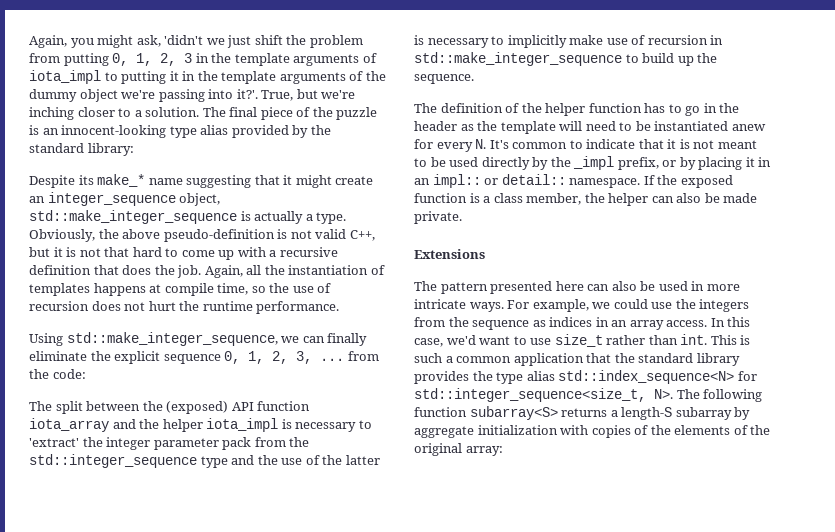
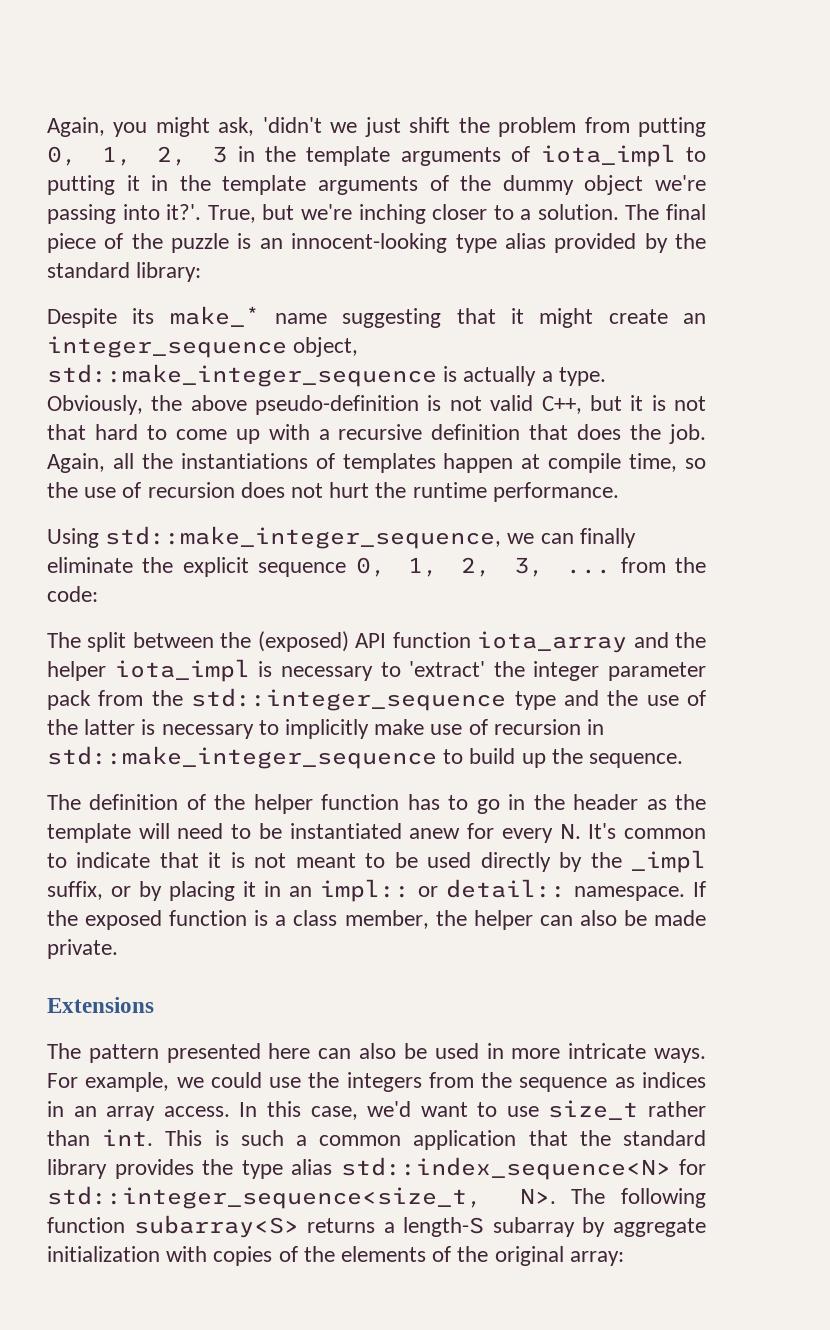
[288,265,369,275] instantiation -> [180,453,308,469] instantiations
[93,283,146,296] happens -> [443,453,514,473] happen
[617,157,659,170] prefix, -> [47,881,103,900] suffix,

